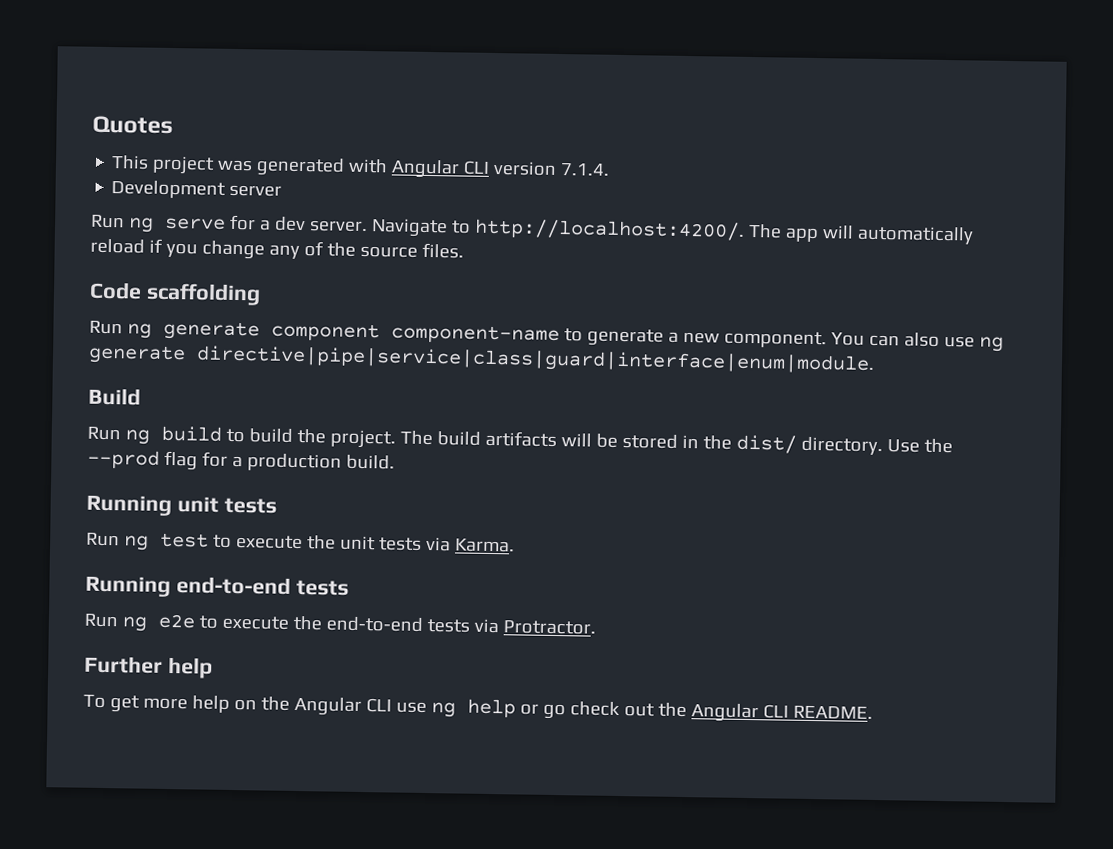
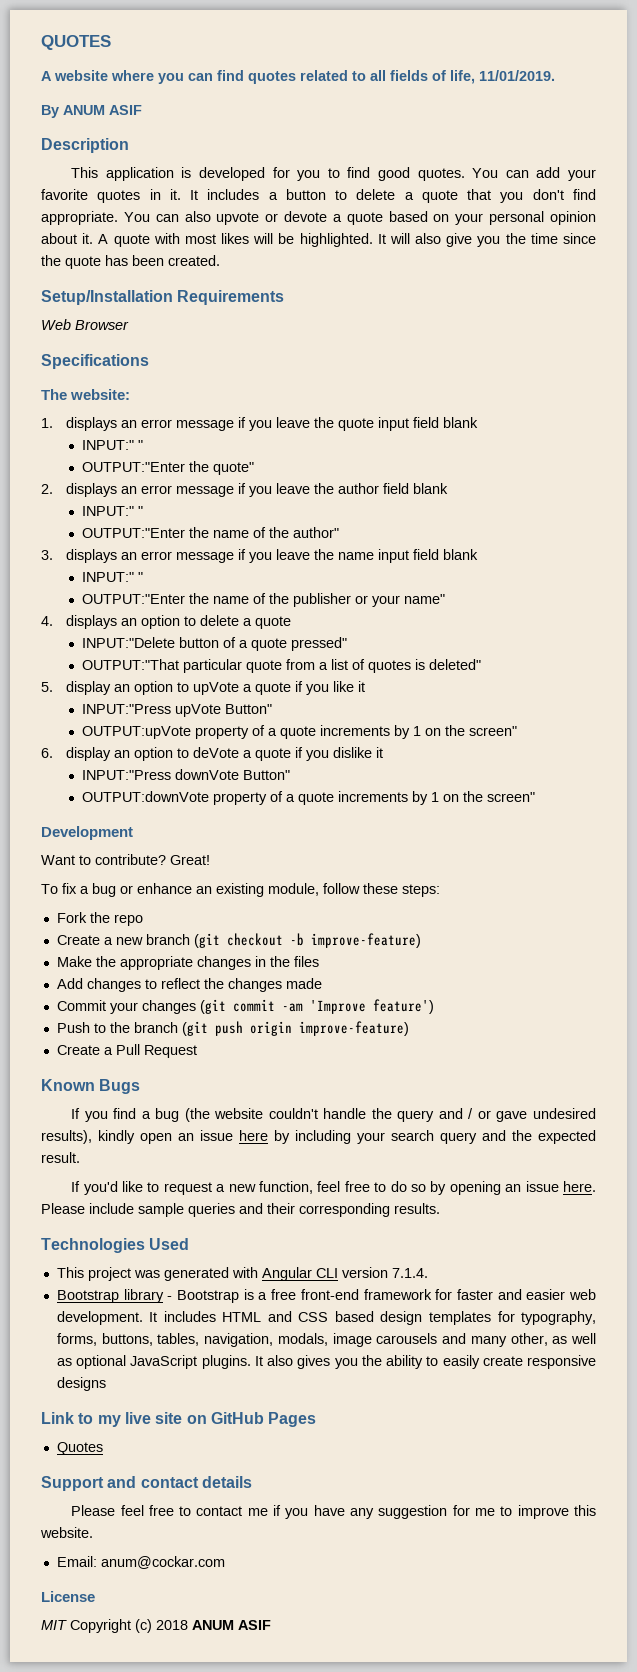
[92,115,173,134] Quotes -> [41,35,111,50] [41,70,555,84] [41,105,142,118] [41,138,129,153] [71,167,596,181] [41,189,596,203] [41,211,597,225] [41,233,597,247] [41,255,220,269] [41,290,285,305] [41,319,129,330] [41,354,149,369] [41,389,131,400] [41,417,478,431] [81,440,143,450] [81,461,254,475] [41,483,448,497] [81,506,143,516] [81,527,339,538] [41,549,478,563] [81,572,143,582] [81,593,445,607] [41,615,291,629] [81,637,347,651] [81,659,481,673] [41,681,365,695] [81,704,272,717] [81,725,517,739] [41,747,383,761] [81,769,290,780] [81,791,535,805] [41,826,133,840] [41,854,210,865] [41,883,440,897] [56,912,143,926] [56,933,421,948] [56,956,319,970] [56,978,322,992] [56,999,434,1014] [56,1021,409,1036] [56,1044,197,1058] [41,1079,141,1094] [71,1108,596,1122] [41,1130,596,1144] [41,1152,80,1163] [71,1181,596,1195] [41,1203,440,1217] [41,1238,190,1253] QUOTES // A website where you can find quotes related to all fields of life, 11/01/2019. // By ANUM ASIF // Description // This application is developed for you to find good quotes. You can add your favorite quotes in it. It includes a button to delete a quote that you don't find appropriate. You can also upvote or devote a quote based on your personal opinion about it. A quote with most likes will be highlighted. It will also give you the time since the quote has been created. // Setup/Installation Requirements // Web Browser // Specifications // The website: // 1. displays an error message if you leave the quote input field blank // INPUT:" " // OUTPUT:"Enter the quote" // 2. displays an error message if you leave the author field blank // INPUT:" " // OUTPUT:"Enter the name of the author" // 3. displays an error message if you leave the name input field blank // INPUT:" " // OUTPUT:"Enter the name of the publisher or your name" // 4. displays an option to delete a quote // INPUT:"Delete button of a quote pressed" // OUTPUT:"That particular quote from a list of quotes is deleted" // 5. display an option to upVote a quote if you like it // INPUT:"Press upVote Button" // OUTPUT:upVote property of a quote increments by 1 on the screen" // 6. display an option to deVote a quote if you dislike it // INPUT:"Press downVote Button" // OUTPUT:downVote property of a quote increments by 1 on the screen" // Development // Want to contribute? Great! // To fix a bug or enhance an existing module, follow these steps: // Fork the repo // Create a new branch (git checkout -b improve-feature) // Make the appropriate changes in the files // Add changes to reflect the changes made // Commit your changes (git commit -am 'Improve feature') // Push to the branch (git push origin improve-feature) // Create a Pull Request // Known Bugs // If you find a bug (the website couldn't handle the query and / or gave undesired results), kindly open an issue here by including your search query and the expected result. // If you'd like to request a new function, feel free to do so by opening an issue here. Please include sample queries and their corresponding results. // Technologies Used
[111,180,283,199] [90,214,974,245] [90,238,464,260] [89,281,261,306] [89,320,1004,352] [88,344,875,375] [88,387,141,406] [87,425,953,456] [87,449,395,472] [86,494,277,517] [86,532,515,553] [85,575,349,598] [84,613,596,635] [84,655,213,679] [83,694,873,723] Development server // Run ng serve for a dev server. Navigate to http://localhost:4200/. The app will automatically reload if you change any of the source files. // Code scaffolding // Run ng generate component component-name to generate a new component. You can also use ng generate directive|pipe|service|class|guard|interface|enum|module. // Build // Run ng build to build the project. The build artifacts will be stored in the dist/ directory. Use the --prod flag for a production build. // Running unit tests // Run ng test to execute the unit tests via Karma. // Running end-to-end tests // Run ng e2e to execute the end-to-end tests via Protractor. // Further help // To get more help on the Angular CLI use ng help or go check out the Angular CLI README. -> [56,1289,596,1303] [56,1311,596,1325] [56,1333,597,1347] [56,1355,596,1369] [56,1377,106,1391] [41,1412,317,1427] [56,1442,103,1455] [41,1476,252,1491] [71,1505,597,1519] [40,1527,93,1538] [56,1556,225,1569] [41,1591,95,1602] [41,1619,271,1633] Bootstrap library - Bootstrap is a free front-end framework for faster and easier web development. It includes HTML and CSS based design templates for typography, forms, buttons, tables, navigation, modals, image carousels and many other, as well as optional JavaScript plugins. It also gives you the ability to easily create responsive designs // Link to my live site on GitHub Pages // Quotes // Support and contact details // Please feel free to contact me if you have any suggestion for me to improve this website. // Email: anum@cockar.com // License // MIT Copyright (c) 2018 ANUM ASIF

